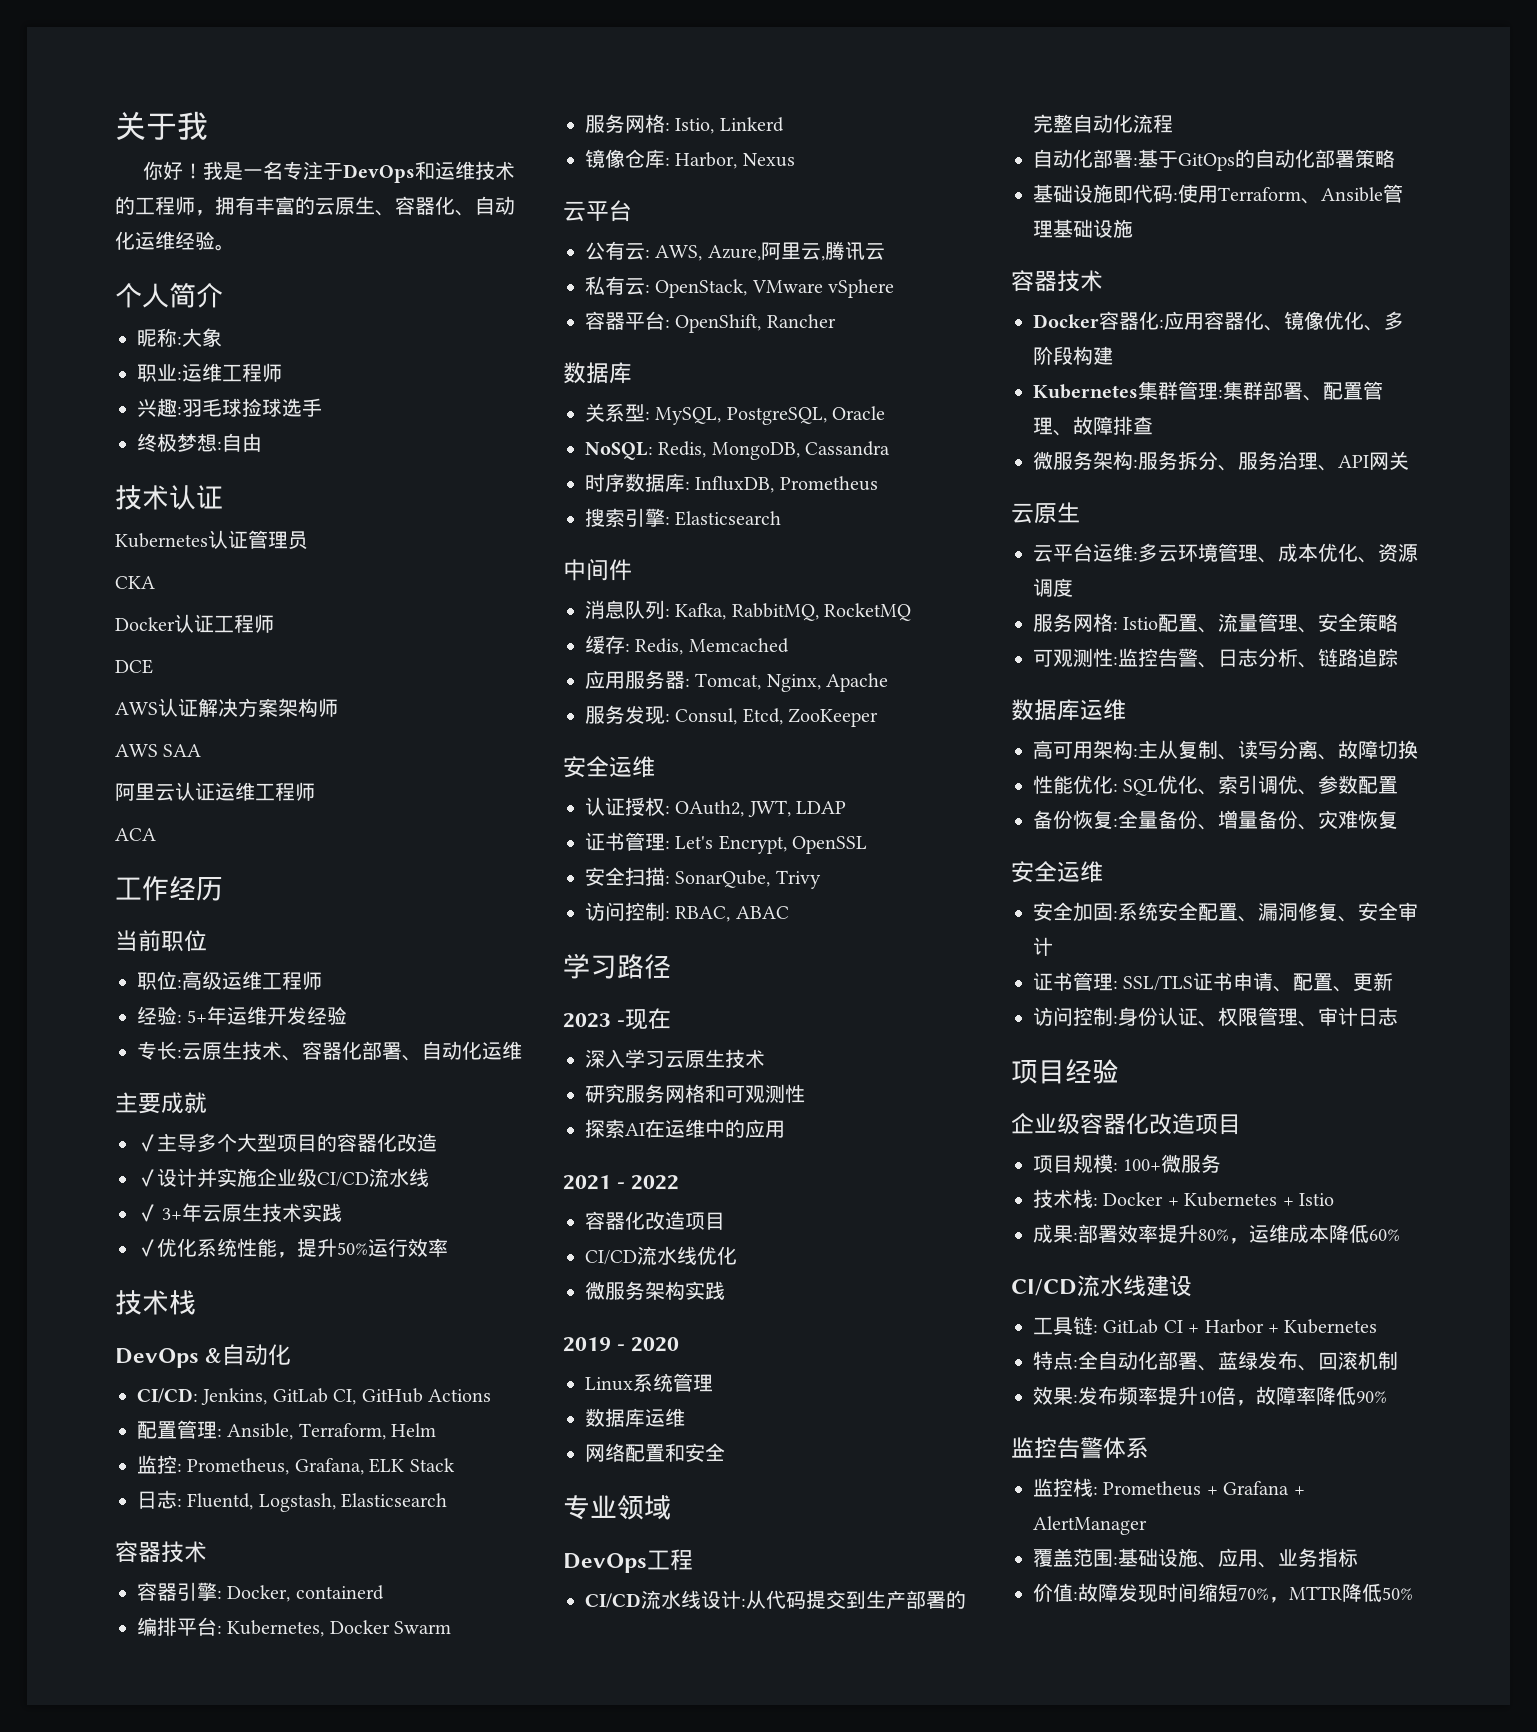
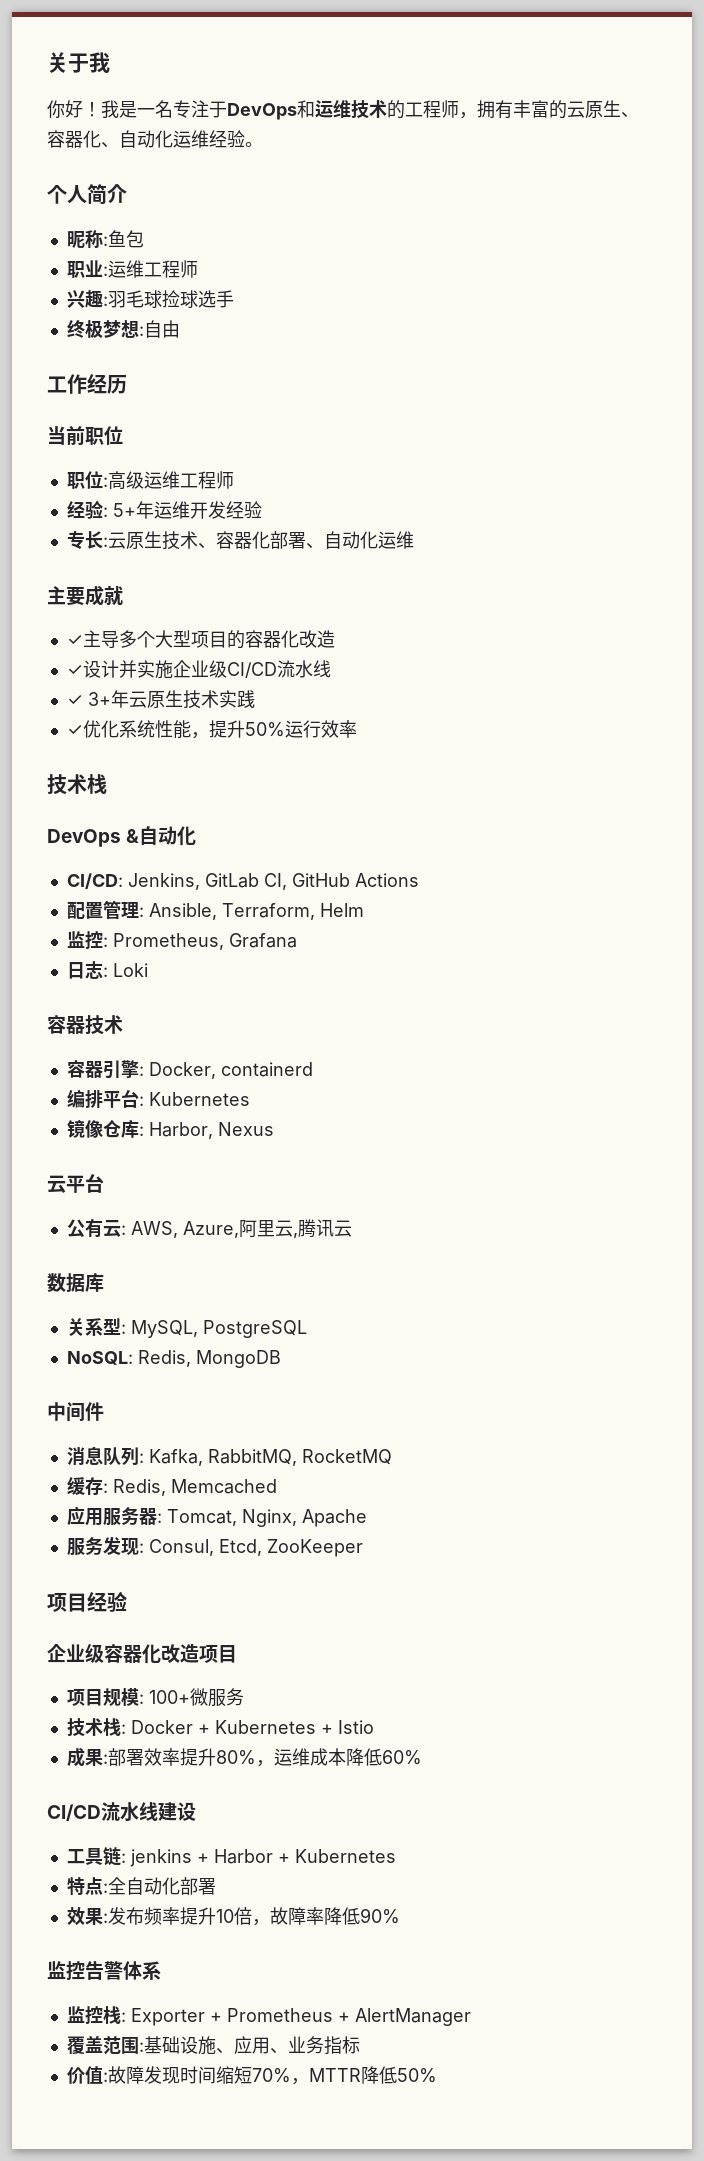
[182,328,222,347] 大象 -> [107,230,144,248] 鱼包
[115,485,223,510] [115,530,308,550] [115,576,155,589] [115,614,274,633] [115,659,153,674] [115,698,338,717] [115,744,202,757] [115,782,315,801] [115,828,156,841] // 技术认证 // Kubernetes认证管理员 // CKA // Docker认证工程师 // DCE // AWS认证解决方案架构师 // AWS SAA // 阿里云认证运维工程师 // ACA -> (180, 329) none
[294,1458,455,1475] Grafana, ELK Stack -> [228,933,297,948] Grafana
[187,1493,448,1512] Fluentd, Logstash, Elasticsearch -> [112,963,148,977] Loki
[227,1620,452,1637] [585,114,784,134] Kubernetes, Docker Swarm // 服务网格: Istio, Linkerd -> [148,1092,250,1106] Kubernetes
[585,276,895,298] [585,311,836,333] // 私有云: OpenStack, VMware vSphere // 容器平台: OpenShift, Rancher -> (352, 1228) none
[726,406,886,425] PostgreSQL, Oracle -> [202,1320,307,1338] PostgreSQL
[711,441,891,460] [585,473,878,493] [585,508,782,527] MongoDB, Cassandra // 时序数据库: InfluxDB, Prometheus // 搜索引擎: Elasticsearch -> [195,1350,281,1368] MongoDB
[563,756,655,778] [585,797,847,817] [585,832,868,854] [585,867,821,889] [585,902,789,922] [563,953,671,979] [563,1008,672,1030] [585,1049,765,1068] [585,1084,805,1103] [585,1119,785,1138] [563,1175,680,1190] [585,1211,725,1230] [585,1246,737,1265] [585,1281,725,1300] [563,1337,680,1352] [585,1373,713,1392] [585,1408,685,1427] [585,1443,725,1462] [563,1495,671,1520] [563,1549,693,1573] [585,1590,966,1609] [1033,114,1173,133] [1033,149,1395,171] [1033,184,1403,204] [1033,219,1133,238] [1011,270,1103,292] [1033,311,1404,331] [1033,346,1113,365] [1033,381,1383,401] [1033,416,1153,436] [1033,451,1409,471] [1011,502,1080,524] [1033,543,1418,563] [1033,578,1073,597] [1033,613,1399,633] [1033,648,1398,668] [1011,699,1126,721] [1033,740,1418,760] [1033,775,1399,796] [1033,810,1398,830] [1011,861,1103,883] [1033,902,1418,922] [1033,937,1053,956] [1033,972,1394,992] [1033,1007,1398,1027] // 安全运维 // 认证授权: OAuth2, JWT, LDAP // 证书管理: Let's Encrypt, OpenSSL // 安全扫描: SonarQube, Trivy // 访问控制: RBAC, ABAC // 学习路径 // 2023 -现在 // 深入学习云原生技术 // 研究服务网格和可观测性 // 探索AI在运维中的应用 // 2021 - 2022 // 容器化改造项目 // CI/CD流水线优化 // 微服务架构实践 // 2019 - 2020 // Linux系统管理 // 数据库运维 // 网络配置和安全 // 专业领域 // DevOps工程 // CI/CD流水线设计:从代码提交到生产部署的完整自动化流程 // 自动化部署:基于GitOps的自动化部署策略 // 基础设施即代码:使用Terraform、Ansible管理基础设施 // 容器技术 // Docker容器化:应用容器化、镜像优化、多阶段构建 // Kubernetes集群管理:集群部署、配置管理、故障排查 // 微服务架构:服务拆分、服务治理、API网关 // 云原生 // 云平台运维:多云环境管理、成本优化、资源调度 // 服务网格: Istio配置、流量管理、安全策略 // 可观测性:监控告警、日志分析、链路追踪 // 数据库运维 // 高可用架构:主从复制、读写分离、故障切换 // 性能优化: SQL优化、索引调优、参数配置 // 备份恢复:全量备份、增量备份、灾难恢复 // 安全运维 // 安全加固:系统安全配置、漏洞修复、安全审计 // 证书管理: SSL/TLS证书申请、配置、更新 // 访问控制:身份认证、权限管理、审计日志 -> (363, 1548) none
[1103,1319,1183,1334] GitLab CI -> [129,1849,192,1867] jenkins
[1198,1351,1398,1371] 、蓝绿发布、回滚机制 -> (216, 1886) none
[1103,1481,1290,1496] Prometheus + Grafana -> [130,2008,333,2026] Exporter + Prometheus

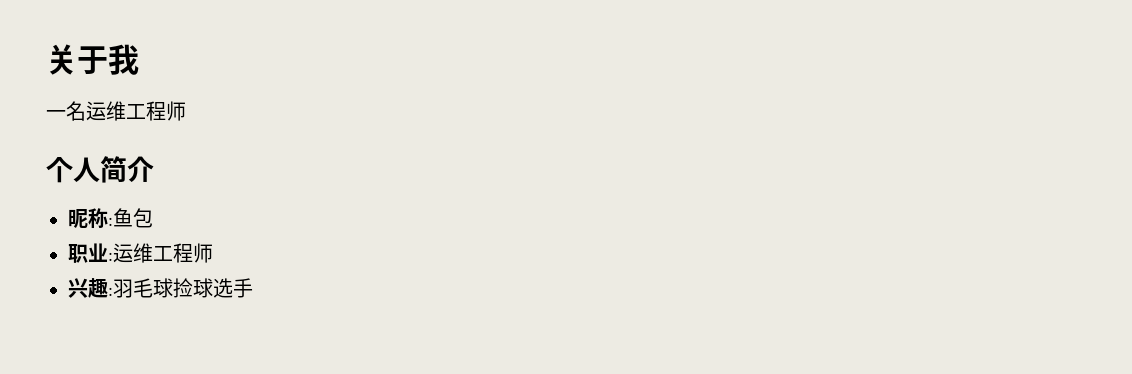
[47,100,639,120] [47,130,263,148] 你好！我是一名专注于DevOps和运维技术的工程师，拥有丰富的云原生、容器化、自动化运维经验。 -> [46,101,186,121] 一名运维工程师
[66,320,180,338] [47,374,127,394] [47,426,123,446] [66,471,234,490] [66,500,262,519] [66,530,414,550] [47,585,123,606] [66,630,335,649] [66,660,331,679] [66,690,255,709] [66,720,357,739] [47,774,107,795] [47,826,197,847] [66,873,419,890] [66,900,364,920] [66,931,297,950] [66,961,148,979] [47,1015,123,1035] [66,1060,313,1079] [66,1089,250,1108] [66,1119,274,1139] [47,1174,104,1193] [66,1219,352,1238] [47,1273,104,1292] [66,1318,307,1338] [66,1350,281,1368] [47,1402,104,1422] [66,1446,392,1466] [66,1477,277,1496] [66,1506,367,1527] [66,1536,363,1557] [47,1591,127,1612] [47,1643,237,1664] [66,1688,244,1707] [66,1718,374,1737] [66,1747,422,1767] [47,1802,196,1821] [66,1847,396,1867] [66,1877,216,1896] [66,1906,400,1926] [47,1961,161,1980] [66,2006,471,2026] [66,2035,360,2055] [66,2066,437,2085] // 终极梦想:自由 // 工作经历 // 当前职位 // 职位:高级运维工程师 // 经验: 5+年运维开发经验 // 专长:云原生技术、容器化部署、自动化运维 // 主要成就 // ✓主导多个大型项目的容器化改造 // ✓设计并实施企业级CI/CD流水线 // ✓ 3+年云原生技术实践 // ✓优化系统性能，提升50%运行效率 // 技术栈 // DevOps &自动化 // CI/CD: Jenkins, GitLab CI, GitHub Actions // 配置管理: Ansible, Terraform, Helm // 监控: Prometheus, Grafana // 日志: Loki // 容器技术 // 容器引擎: Docker, containerd // 编排平台: Kubernetes // 镜像仓库: Harbor, Nexus // 云平台 // 公有云: AWS, Azure,阿里云,腾讯云 // 数据库 // 关系型: MySQL, PostgreSQL // NoSQL: Redis, MongoDB // 中间件 // 消息队列: Kafka, RabbitMQ, RocketMQ // 缓存: Redis, Memcached // 应用服务器: Tomcat, Nginx, Apache // 服务发现: Consul, Etcd, ZooKeeper // 项目经验 // 企业级容器化改造项目 // 项目规模: 100+微服务 // 技术栈: Docker + Kubernetes + Istio // 成果:部署效率提升80%，运维成本降低60% // CI/CD流水线建设 // 工具链: jenkins + Harbor + Kubernetes // 特点:全自动化部署 // 效果:发布频率提升10倍，故障率降低90% // 监控告警体系 // 监控栈: Exporter + Prometheus + AlertManager // 覆盖范围:基础设施、应用、业务指标 // 价值:故障发现时间缩短70%，MTTR降低50% -> (253, 288) none

